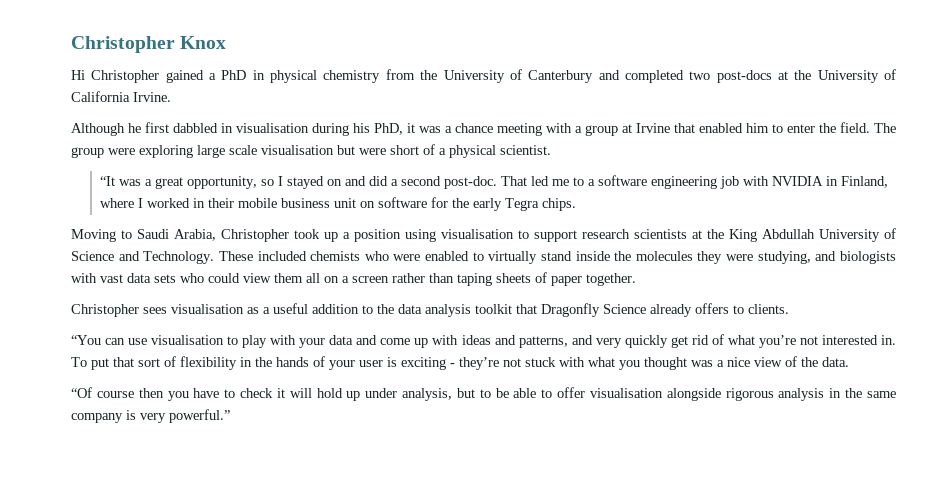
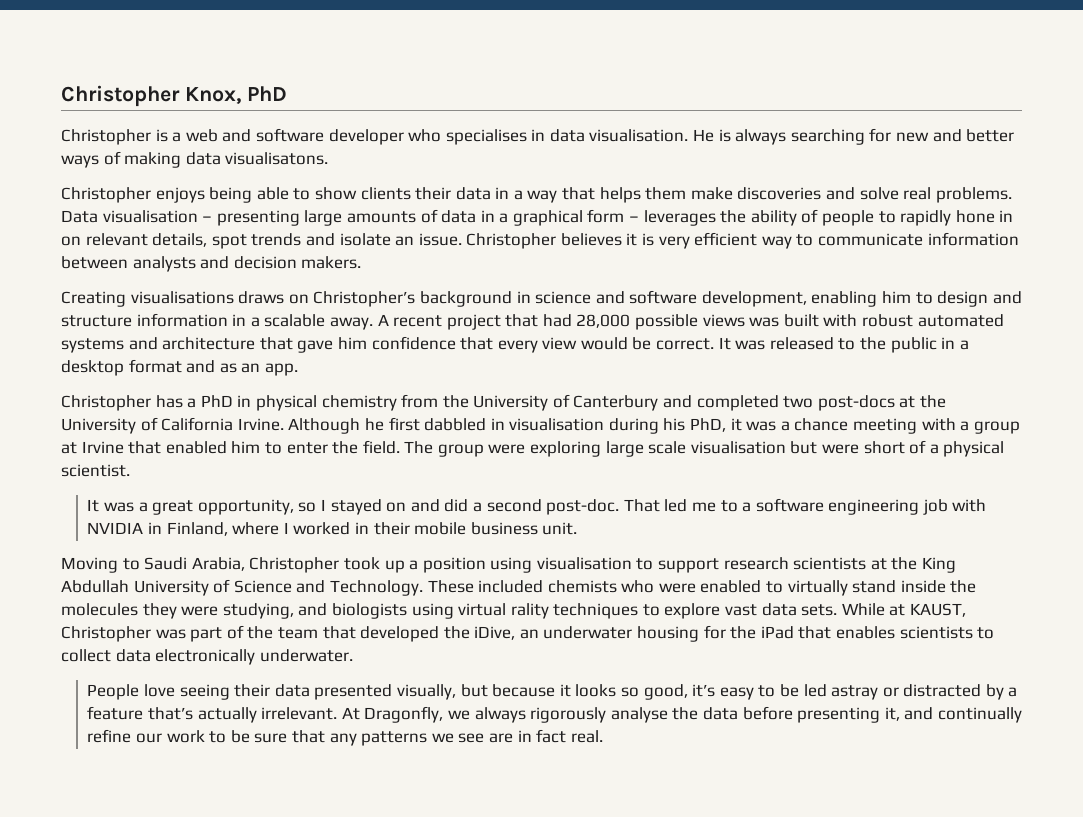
[71,36,227,53] [71,70,204,83] Christopher Knox // Hi Christopher gained -> [61,85,287,107] [61,128,1015,145] [61,151,329,168] [61,187,1012,203] [61,209,1014,226] [61,232,1019,249] [61,256,362,272] [61,290,1022,307] [61,313,1004,330] [61,336,969,353] [61,359,298,376] [61,395,183,411] Christopher Knox, PhD // Christopher is a web and software developer who specialises in data visualisation. He is always searching for new and better ways of making data visualisatons. // Christopher enjoys being able to show clients their data in a way that helps them make discoveries and solve real problems. Data visualisation – presenting large amounts of data in a graphical form – leverages the ability of people to rapidly hone in on relevant details, spot trends and isolate an issue. Christopher believes it is very efficient way to communicate information between analysts and decision makers. // Creating visualisations draws on Christopher’s background in science and software development, enabling him to design and structure information in a scalable away. A recent project that had 28,000 possible views was built with robust automated systems and architecture that gave him confidence that every view would be correct. It was released to the public in a desktop format and as an app. // Christopher has
(171, 97) // -> (284, 424) none
[99,176,115,186] “It -> [87,499,100,512] It
[333,197,576,211] unit on software for the early Tegra chips. -> [542,522,578,535] unit.
[71,272,636,286] [71,303,789,317] [71,334,897,348] [71,356,849,370] [71,387,897,401] [71,409,230,423] with vast data sets who could view them all on a screen rather than taping sheets of paper together. // Christopher sees visualisation as a useful addition to the data analysis toolkit that Dragonfly Science already offers to clients. // “You can use visualisation to play with your data and come up with ideas and patterns, and very quickly get rid of what you’re not interested in. To put that sort of flexibility in the hands of your user is exciting - they’re not stuck with what you thought was a nice view of the data. // “Of course then you have to check it will hold up under analysis, but to be able to offer visualisation alongside rigorous analysis in the same company is very powerful.” -> [411,603,967,619] [61,625,995,642] [61,649,353,665] [87,684,1018,700] [87,706,1022,723] [87,729,603,746] using virtual rality techniques to explore vast data sets. While at KAUST, Christopher was part of the team that developed the iDive, an underwater housing for the iPad that enables scientists to collect data electronically underwater. // People love seeing their data presented visually, but because it looks so good, it’s easy to be led astray or distracted by a feature that’s actually irrelevant. At Dragonfly, we always rigorously analyse the data before presenting it, and continually refine our work to be sure that any patterns we see are in fact real.

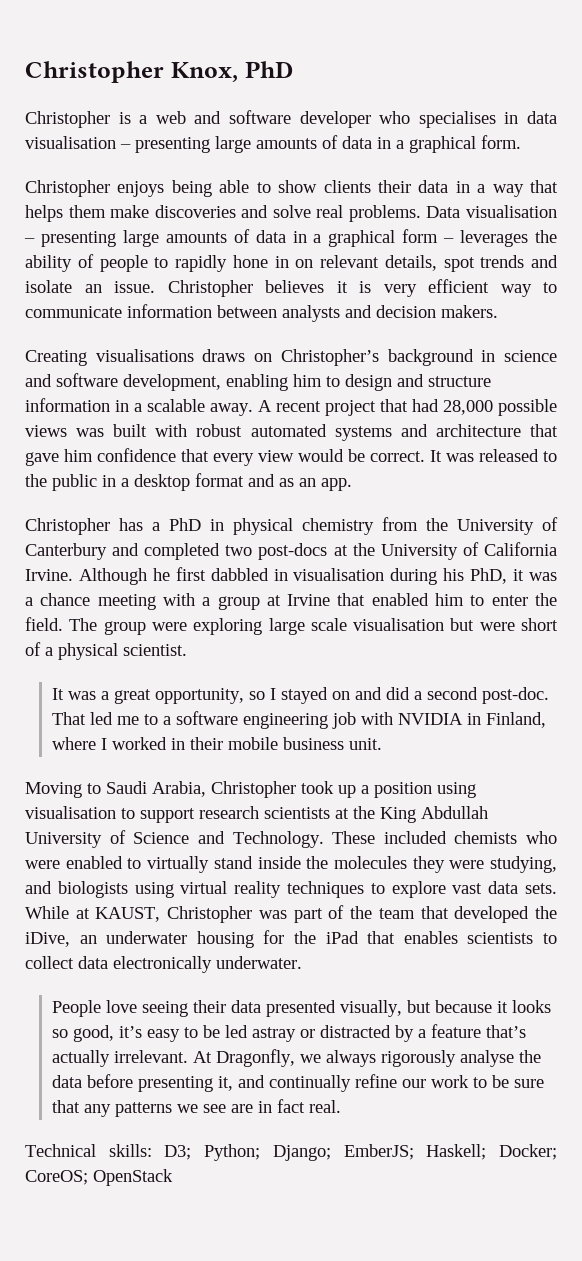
[589,128,1015,145] [61,151,329,168] visualisation. He is always searching for new and better ways of making data visualisatons. -> [25,135,521,153] visualisation – presenting large amounts of data in a graphical form.
[510,603,549,619] rality -> [234,881,282,898] reality
(603, 736) none -> [25,1144,557,1161] [25,1169,173,1186] // Technical skills: D3; Python; Django; EmberJS; Haskell; Docker; CoreOS; OpenStack

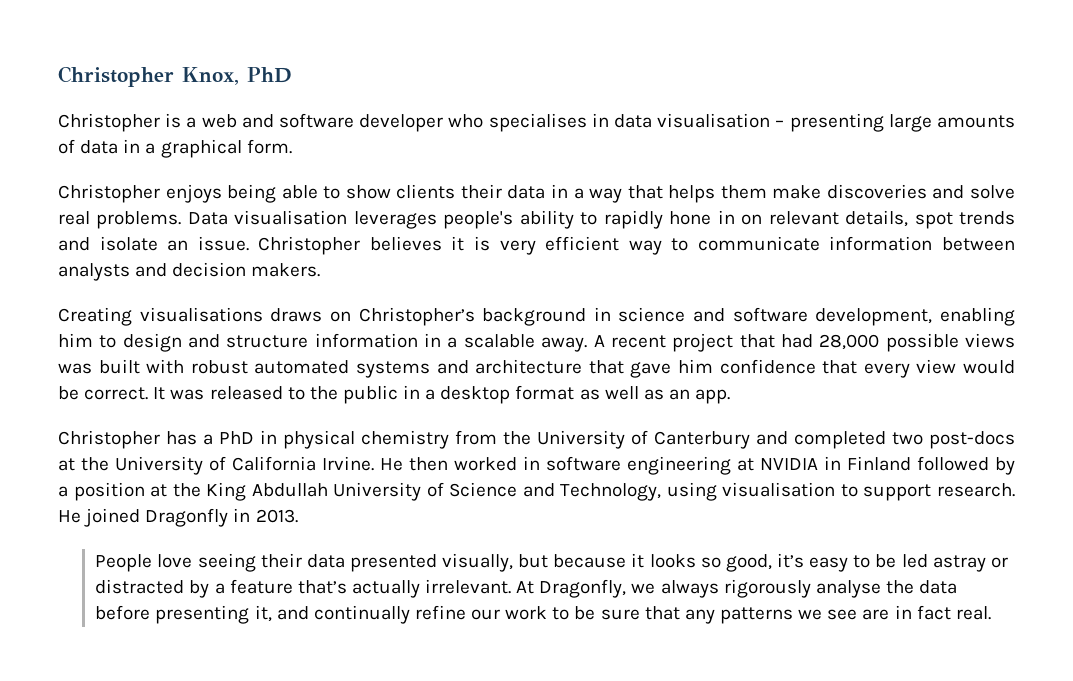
[24,229,558,247] [25,254,148,272] – presenting large amounts of data in a graphical form – leverages the ability of people -> [353,210,574,229] leverages people's ability
[248,474,275,487] and -> [579,386,639,400] as well
[78,567,558,585] [25,593,558,610] [25,617,558,635] [25,642,187,660] [52,687,550,704] [52,711,547,729] [52,737,383,750] [25,781,476,798] [25,806,330,823] Although he first dabbled in visualisation during his PhD, it was a chance meeting with a group at Irvine that enabled him to enter the field. The group were exploring large scale visualisation but were short of a physical scientist. // It was a great opportunity, so I stayed on and did a second post-doc. That led me to a software engineering job with NVIDIA in Finland, where I worked in their mobile business unit. // Moving to Saudi Arabia, Christopher took up a position using visualisation to support research scientists -> [380,456,1015,475] [58,482,145,501] He then worked in software engineering at NVIDIA in Finland followed by a position
[232,831,557,848] [25,856,557,873] [25,881,557,898] [25,905,558,923] [25,930,558,948] [25,956,302,973] Technology. These included chemists who were enabled to virtually stand inside the molecules they were studying, and biologists using virtual reality techniques to explore vast data sets. While at KAUST, Christopher was part of the team that developed the iDive, an underwater housing for the iPad that enables scientists to collect data electronically underwater. -> [560,482,1015,501] [58,508,298,527] Technology, using visualisation to support research. He joined Dragonfly in 2013.
[25,1144,557,1161] [25,1169,173,1186] // Technical skills: D3; Python; Django; EmberJS; Haskell; Docker; CoreOS; OpenStack -> (991, 613) none

